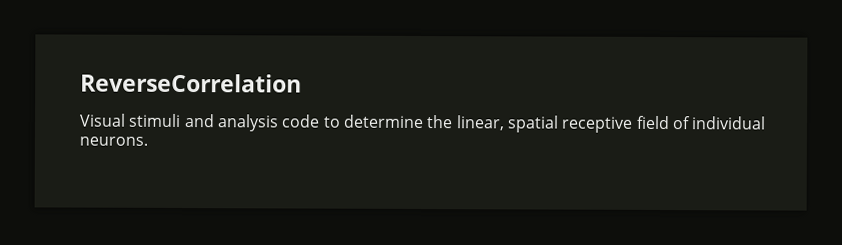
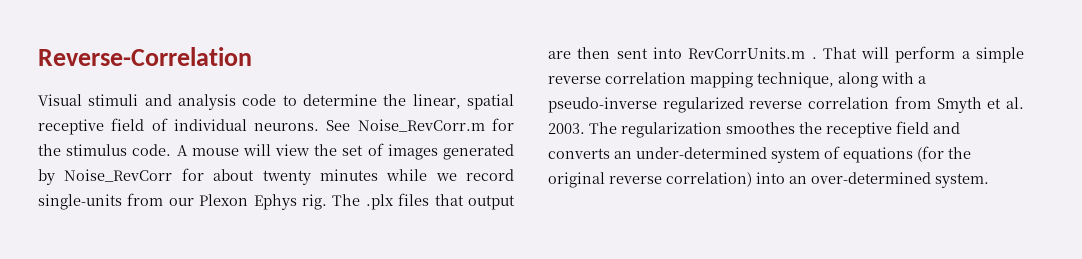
[80,73,302,93] ReverseCorrelation -> [38,47,252,66] Reverse-Correlation
(148, 141) none -> [326,118,514,132] [38,143,514,160] [38,168,514,185] [38,193,515,210] [548,46,1024,63] [548,72,926,88] [548,96,1024,113] [548,121,960,138] [548,146,971,163] [548,172,989,188] See Noise_RevCorr.m for the stimulus code. A mouse will view the set of images generated by Noise_RevCorr for about twenty minutes while we record single-units from our Plexon Ephys rig. The .plx files that output are then sent into RevCorrUnits.m . That will perform a simple reverse correlation mapping technique, along with a pseudo-inverse regularized reverse correlation from Smyth et al. 2003. The regularization smoothes the receptive field and converts an under-determined system of equations (for the original reverse correlation) into an over-determined system.

